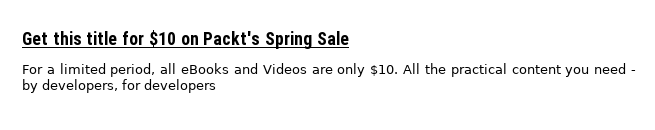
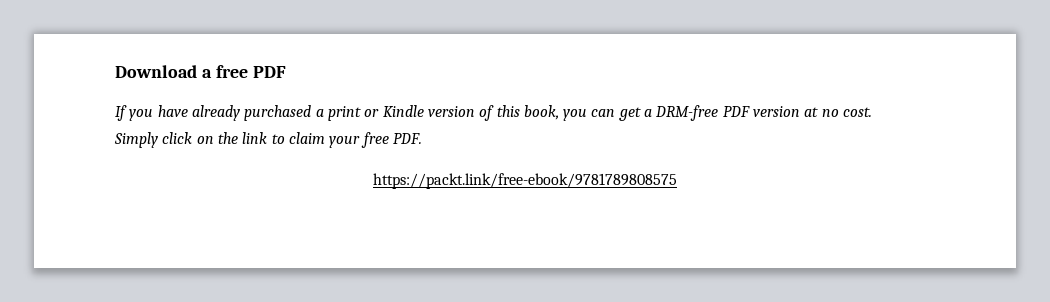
[22,30,349,49] [22,63,637,77] [22,79,216,93] Get this title for $10 on Packt's Spring Sale // For a limited period, all eBooks and Videos are only $10. All the practical content you need - by developers, for developers -> [115,65,286,78] [115,105,873,121] [114,132,422,148] [373,173,677,189] Download a free PDF // If you have already purchased a print or Kindle version of this book, you can get a DRM-free PDF version at no cost. // Simply click on the link to claim your free PDF. // https://packt.link/free-ebook/9781789808575

